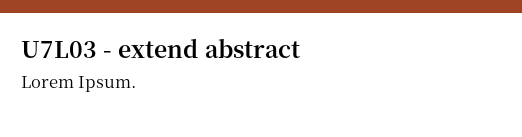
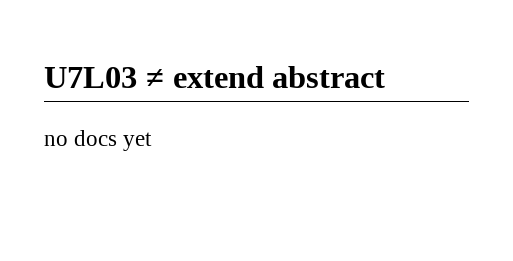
[103,51,113,58] - -> [145,69,164,88] ≠
[21,76,137,92] Lorem Ipsum. -> [44,130,153,151] no docs yet

